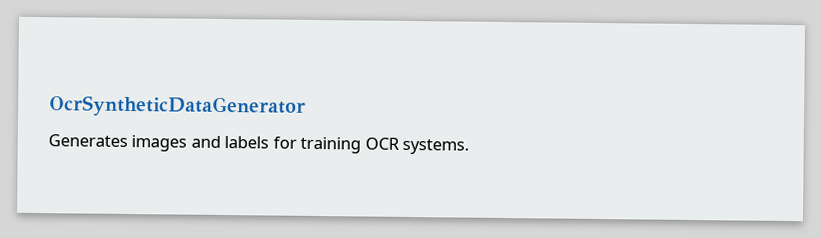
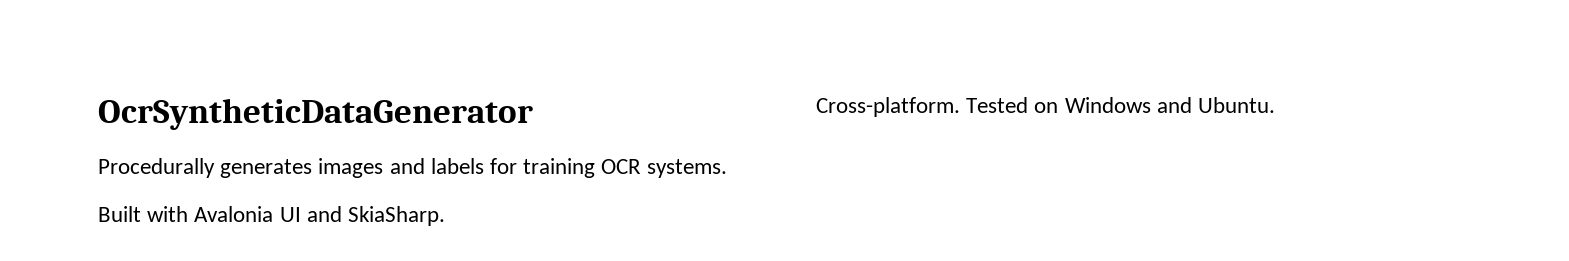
[48,134,128,147] Generates -> [98,158,313,178] Procedurally generates
(470, 146) none -> [98,206,446,226] [816,97,1276,117] // Built with Avalonia UI and SkiaSharp. // Cross-platform. Tested on Windows and Ubuntu.

